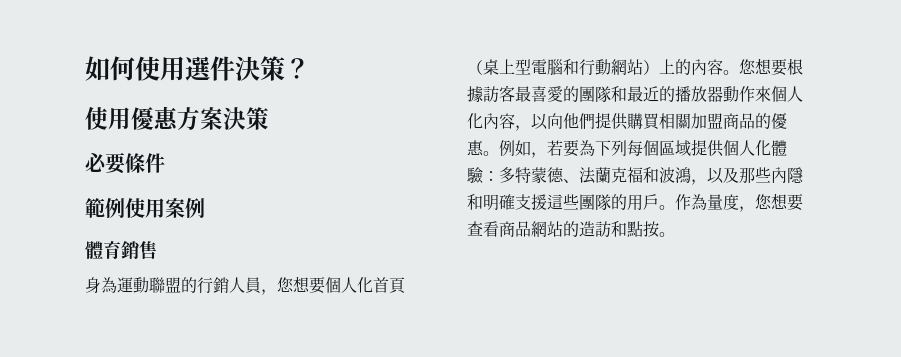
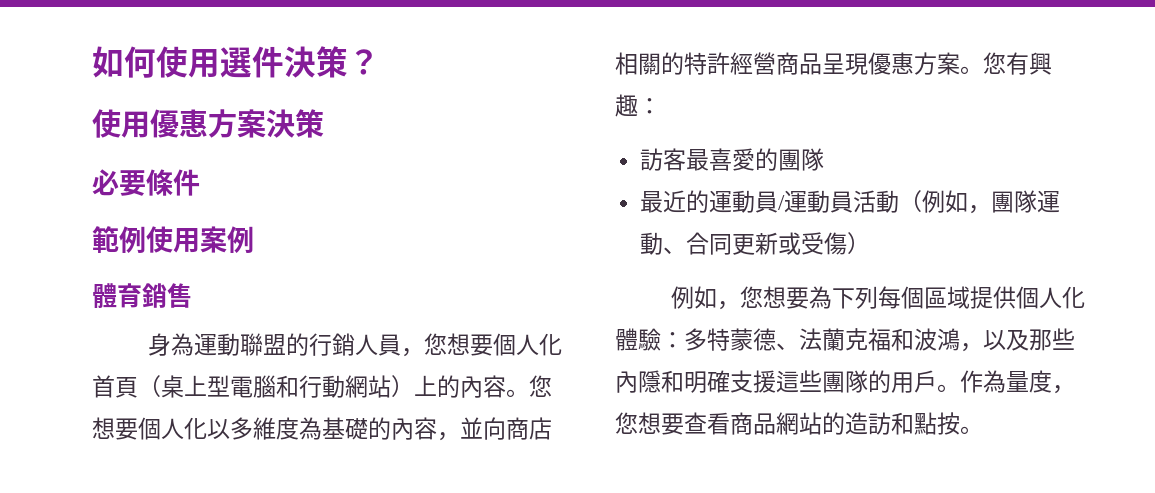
[787,58,803,75] [467,85,803,103] [467,112,787,131] [467,140,563,158] 根據訪客最喜愛的團隊和最近的播放器動作來個人化內容，以向他們提供購買相關加盟商品的優惠。例如，若 -> [138,417,552,441] [615,52,1052,75] [615,94,661,117] [640,148,825,171] [640,190,1061,214] [640,232,871,255] [670,286,786,310] 個人化以多維度為基礎的內容，並向商店相關的特許經營商品呈現優惠方案。您有興趣： // 訪客最喜愛的團隊 // 最近的運動員/運動員活動（例如，團隊運動、合同更新或受傷） // 例如，您想

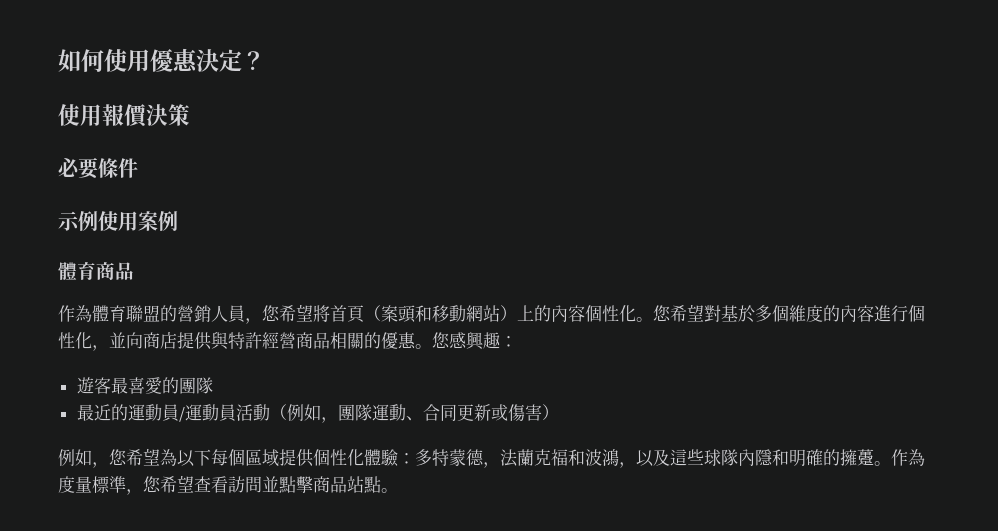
[220,46,348,78] 選件決策 -> [150,48,242,72] 優惠決定
[150,109,266,138] 優惠方案 -> [102,104,149,128] 報價
[92,226,119,253] 範 -> [58,211,80,231] 示
[142,283,192,308] [147,333,562,357] [92,375,552,398] [92,417,437,440] 銷售 // 身為運動聯盟的行銷人員，您想要個人化首頁（桌上型電腦和行動網站）上的內容。您想要個人化以多維度為基礎的內容 -> [96,262,134,280] [58,304,925,324] [58,332,92,349] 商品 // 作為體育聯盟的營銷人員，您希望將首頁（案頭和移動網站）上的內容個性化。您希望對基於多個維度的內容進行個性化
[615,52,684,75] 相關的 -> [177,332,229,350] 提供與
[822,52,1029,75] 呈現優惠方案。您有 -> [330,332,467,349] 相關的優惠。您感
[640,148,664,171] 訪 -> [76,377,94,394] 遊
[801,232,848,255] 受傷 -> [507,404,542,422] 傷害
[762,286,878,309] 想要為下列 -> [126,448,211,467] 希望為以下
[1038,287,1062,308] 人 -> [330,449,347,466] 性
[776,343,799,350] 、 -> [483,462,500,468] ，
[1029,328,1075,351] 那些 -> [670,449,738,466] 這些球隊
[730,370,1075,394] [615,412,960,435] 支援這些團隊的用戶。作為量度，您想要查看商品網站的造訪和點按 -> [823,449,925,466] [58,475,381,495] 的擁躉。作為度量標準，您希望查看訪問並點擊商品站點

